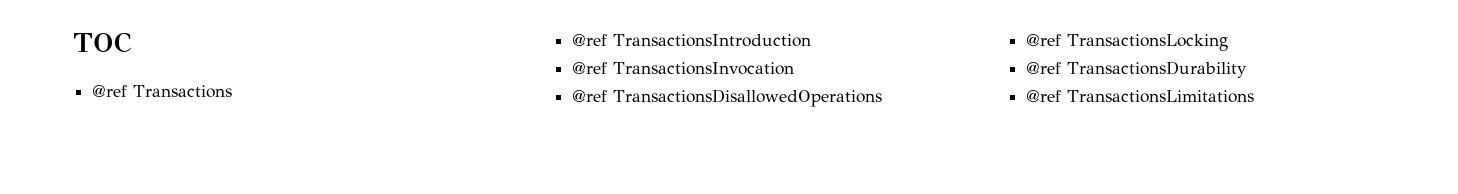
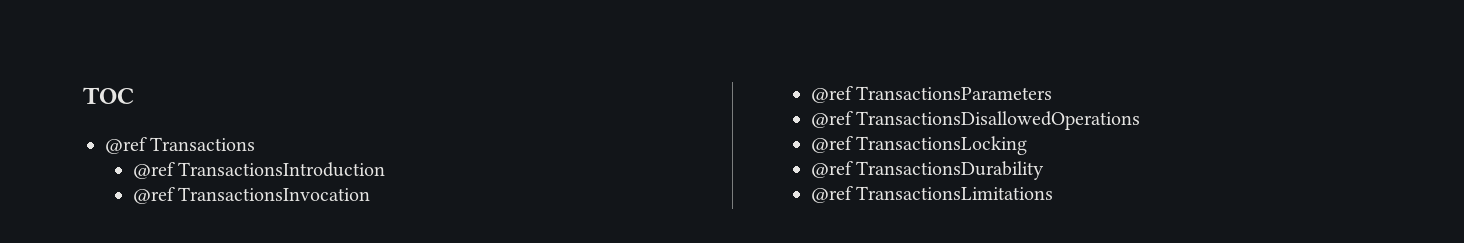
(795, 68) none -> [810,86,1053,103] // @ref TransactionsParameters

